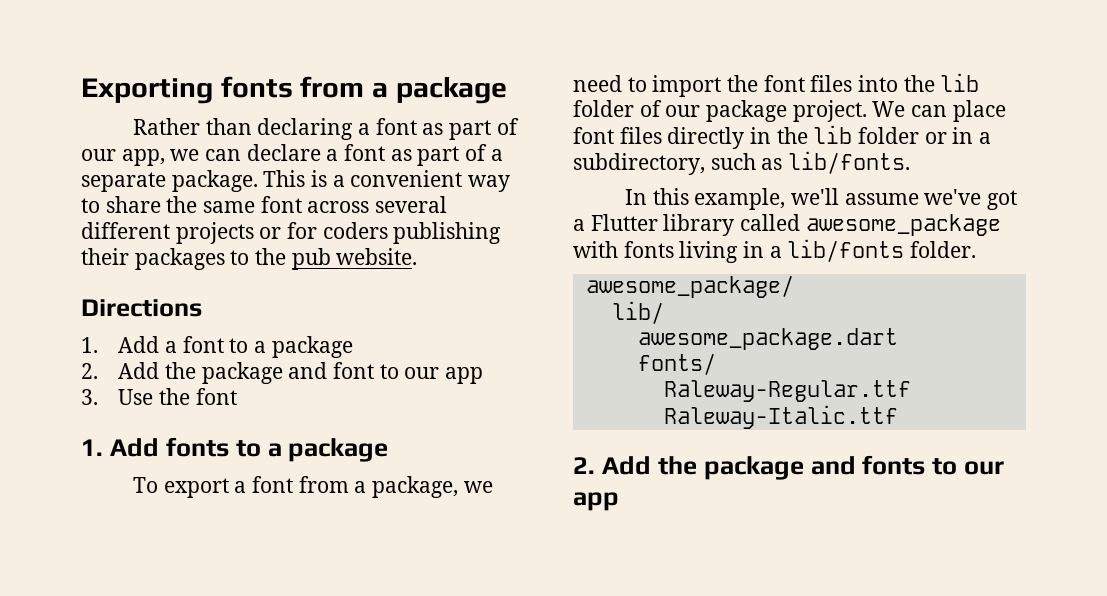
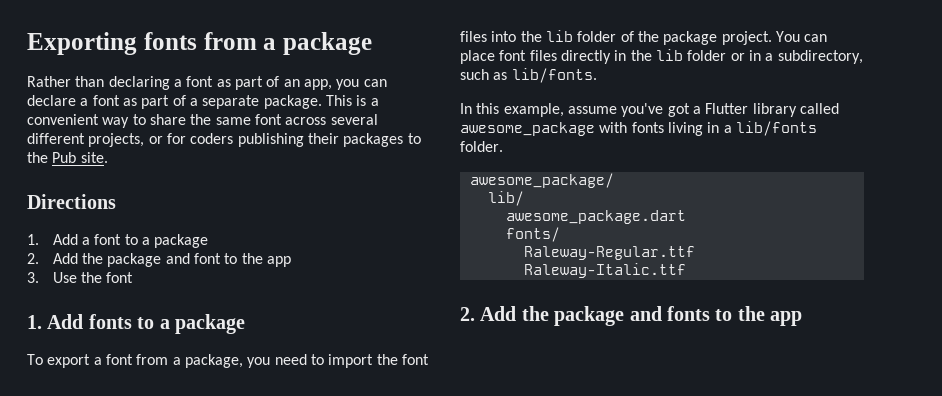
[81,149,200,166] our app, we -> [283,79,360,90] an app, you
[175,222,254,244] projects -> [88,133,145,147] projects,
[291,248,418,270] pub website. -> [52,152,108,163] Pub site.
[404,367,440,379] our -> [241,253,263,264] the
[463,481,493,493] we -> [247,357,271,368] you
[665,105,701,117] our -> [637,31,659,42] the
[872,101,906,117] We -> [775,31,800,42] You
[791,188,982,205] we'll assume we've -> [567,103,664,117] assume you've
[964,461,1005,475] our -> [737,306,765,321] the

